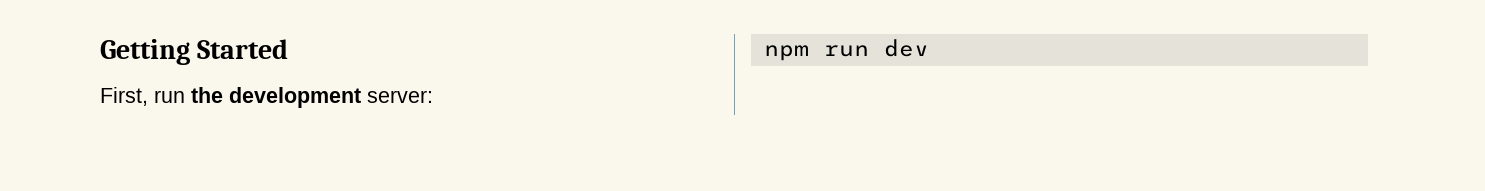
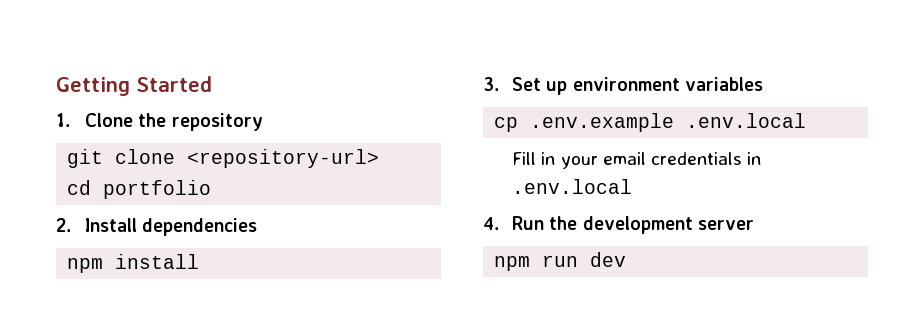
[100,87,185,106] First, run -> [56,113,263,131] [67,149,380,168] [67,180,212,199] [56,218,258,236] [67,254,200,273] [483,77,763,95] [494,113,807,132] [512,152,761,169] [512,179,633,194] [483,216,545,230] 1. Clone the repository // git clone <repository-url> // cd portfolio // 2. Install dependencies // npm install // 3. Set up environment variables // cp .env.example .env.local // Fill in your email credentials in .env.local // 4. Run
[367,90,433,103] server: -> [697,220,754,230] server

